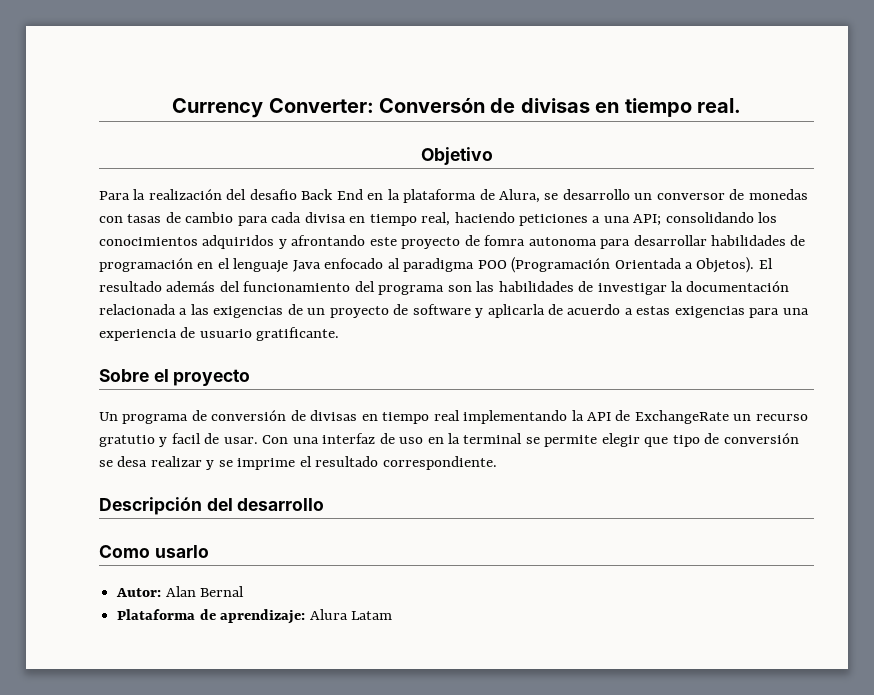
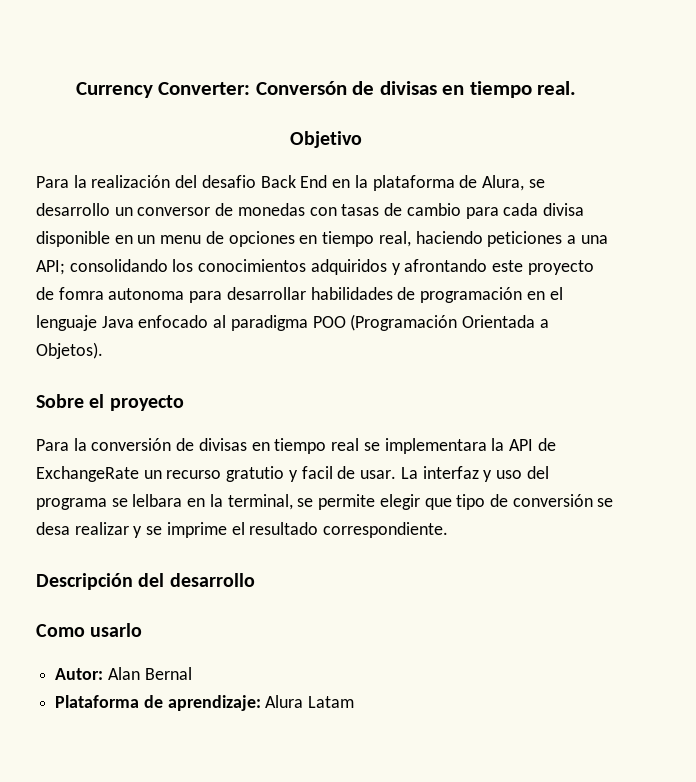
(346, 217) none -> [36,231,295,247] disponible en un menu de opciones
[758,258,773,269] [99,281,790,295] [99,304,809,318] [99,327,340,341] El resultado además del funcionamiento del programa son las habilidades de investigar la documentación relacionada a las exigencias de un proyecto de software y aplicarla de acuerdo a estas exigencias para una experiencia de usuario gratificante. -> (103, 350) none
[99,410,207,424] Un programa de -> [36,438,87,451] Para la
[463,410,568,424] implementando -> [363,438,487,454] se implementara
[262,433,523,444] Con una interfaz de uso en la terminal -> [400,466,549,482] [36,494,293,510] La interfaz y uso del programa se lelbara en la terminal,

